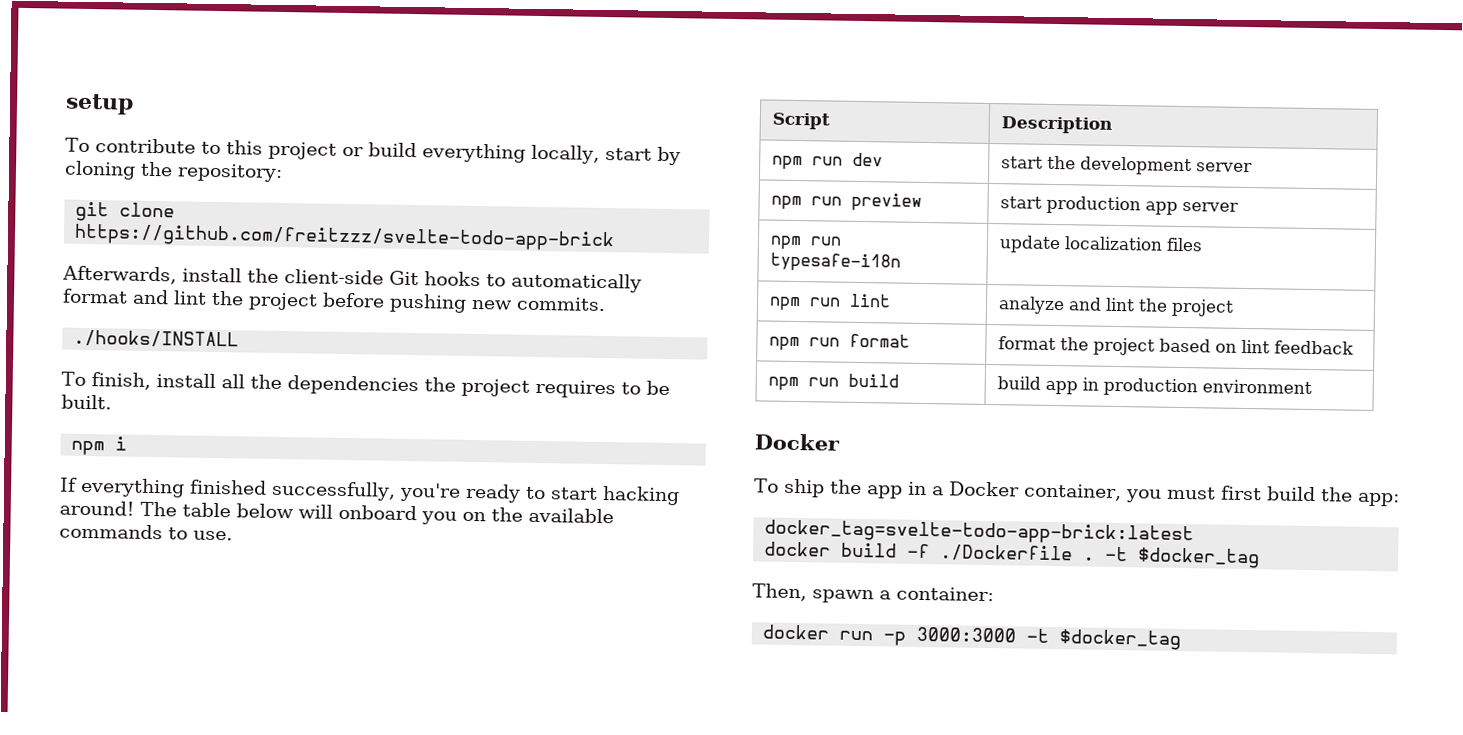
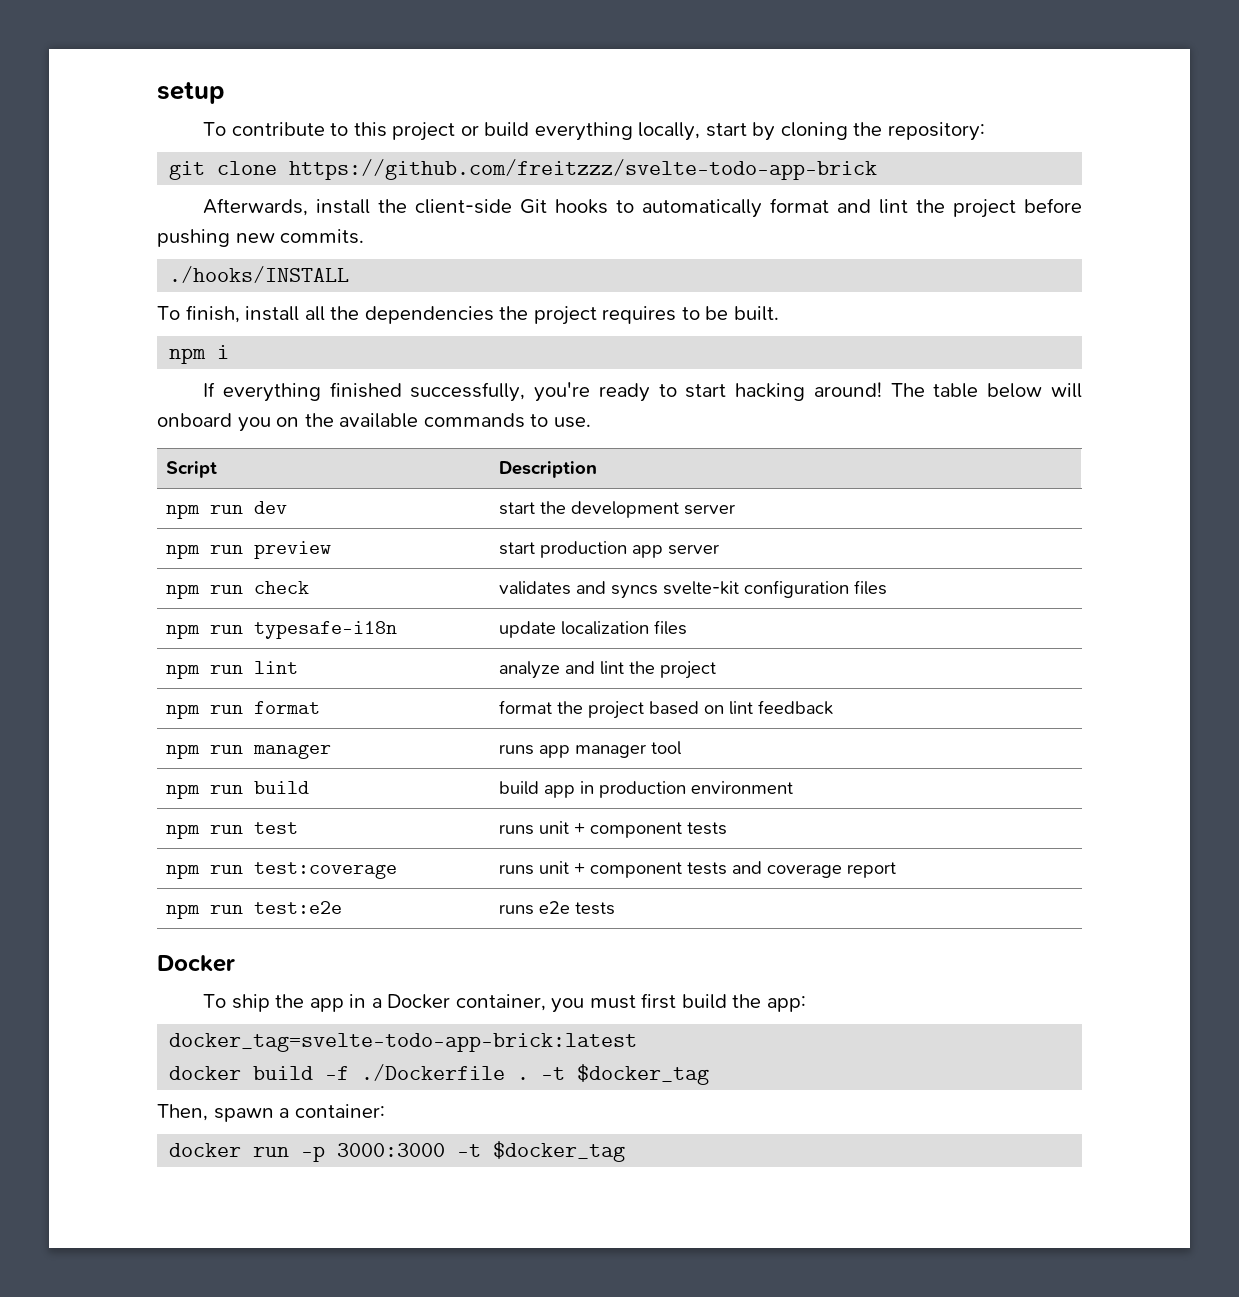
(1240, 206) none -> [166,581,310,599] [499,580,888,599] // npm run check | validates and syncs svelte-kit configuration files
(1355, 347) none -> [166,744,332,759] [499,741,682,758] // npm run manager | runs app manager tool
(1313, 387) none -> [166,822,299,839] [499,821,728,838] [166,862,398,879] [499,861,897,878] [166,901,343,919] [499,901,616,915] // npm run test | runs unit + component tests // npm run test:coverage | runs unit + component tests and coverage report // npm run test:e2e | runs e2e tests

